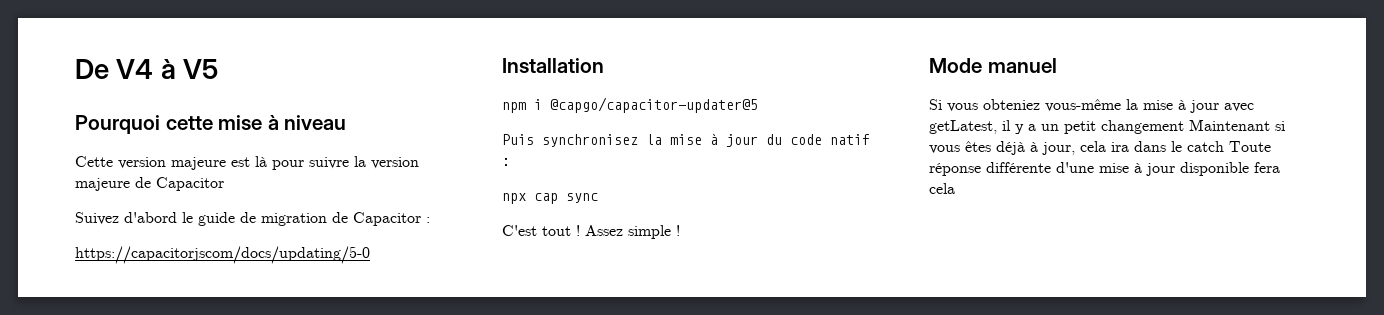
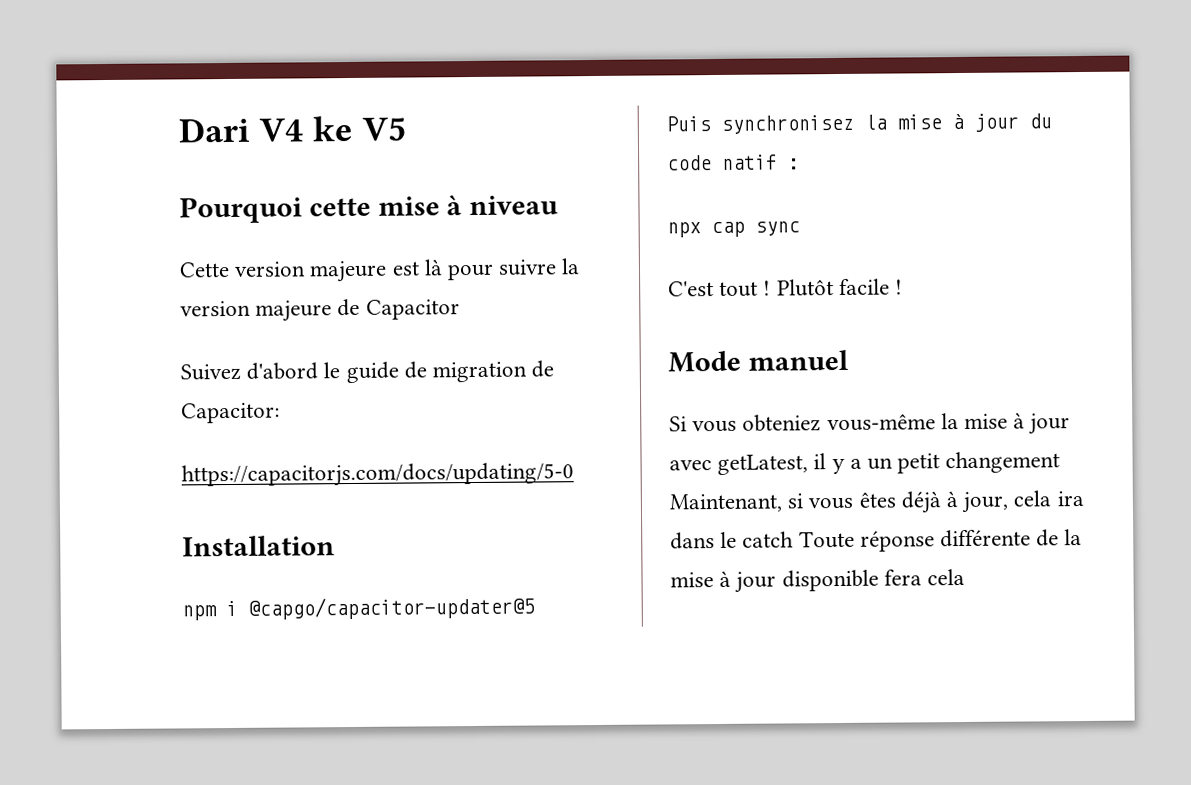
[75,59,176,79] De V4 à -> [178,115,354,143] Dari V4 ke
[353,212,430,226] [75,246,370,264] Capacitor : // https://capacitorjscom/docs/updating/5-0 -> [181,402,280,424] [181,462,574,488] Capacitor: // https://capacitorjs.com/docs/updating/5-0
[585,225,671,239] Assez simple -> [776,278,890,297] Plutôt facile
[1189,119,1270,131] Maintenant -> [669,493,782,513] Maintenant,
[1056,162,1094,173] d'une -> [1036,529,1083,547] de la

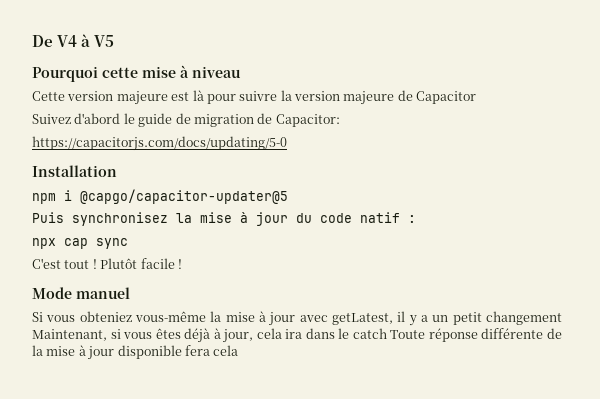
[178,115,354,143] Dari V4 ke -> [32,34,91,47] De V4 à

